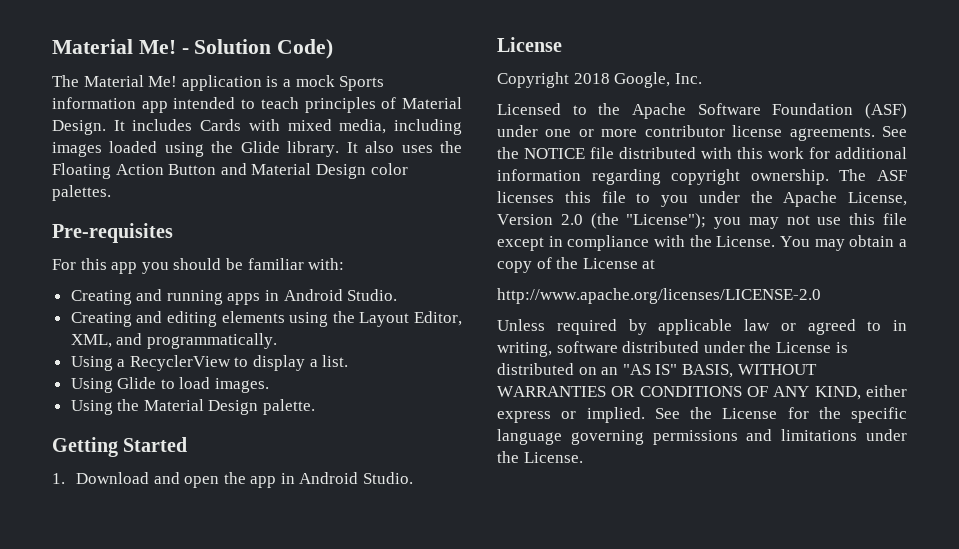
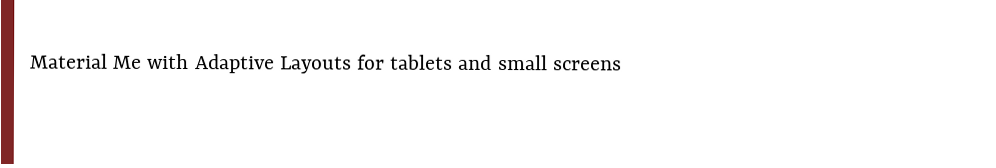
[52,39,334,59] [52,75,385,91] [52,97,463,113] [52,119,463,135] [52,141,463,157] [52,163,408,179] [52,185,111,201] [52,223,173,243] [52,258,345,274] [70,289,398,305] [70,311,462,327] [70,333,277,349] [70,355,349,371] [70,377,270,393] [70,399,316,415] [52,437,188,457] [52,472,414,488] [497,37,562,52] [497,72,702,88] [497,103,907,119] [497,125,907,141] [497,147,907,159] [497,169,907,185] [497,191,907,207] [497,213,907,229] [497,235,907,251] [497,257,656,273] [497,288,821,304] [497,319,907,335] [497,341,848,357] [497,363,817,378] [497,385,907,400] [497,407,907,423] [497,429,907,445] [497,451,583,463] Material Me! - Solution Code) // The Material Me! application is a mock Sports information app intended to teach principles of Material Design. It includes Cards with mixed media, including images loaded using the Glide library. It also uses the Floating Action Button and Material Design color palettes. // Pre-requisites // For this app you should be familiar with: // Creating and running apps in Android Studio. // Creating and editing elements using the Layout Editor, XML, and programmatically. // Using a RecyclerView to display a list. // Using Glide to load images. // Using the Material Design palette. // Getting Started // 1. Download and open the app in Android Studio. // License // Copyright 2018 Google, Inc. // Licensed to the Apache Software Foundation (ASF) under one or more contributor license agreements. See the NOTICE file distributed with this work for additional information regarding copyright ownership. The ASF licenses this file to you under the Apache License, Version 2.0 (the "License"); you may not use this file except in compliance with the License. You may obtain a copy of the License at // http://www.apache.org/licenses/LICENSE-2.0 // Unless required by applicable law or agreed to in writing, software distributed under the License is distributed on an "AS IS" BASIS, WITHOUT WARRANTIES OR CONDITIONS OF ANY KIND, either express or implied. See the License for the specific language governing permissions and limitations under the License. -> [30,53,622,74] Material Me with Adaptive Layouts for tablets and small screens

